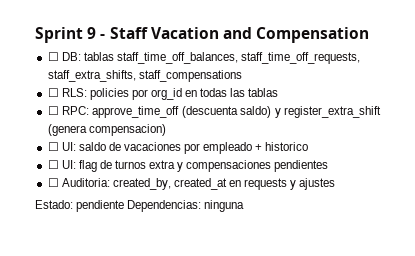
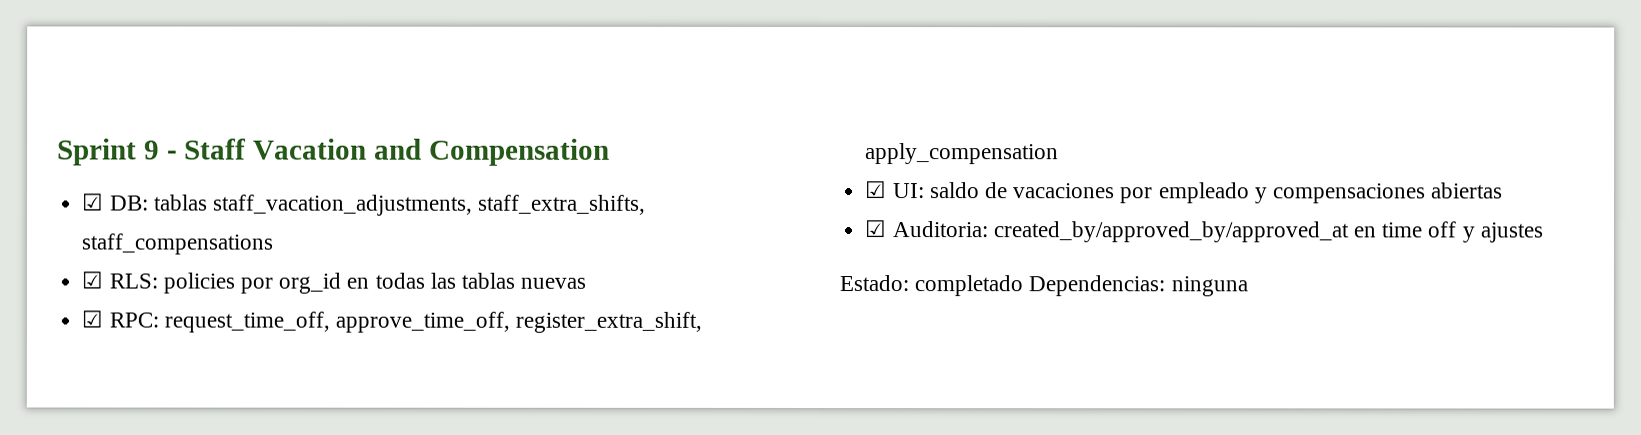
[47,52,59,61] ☐ -> [82,193,105,211] ☑
[116,52,361,64] staff_time_off_balances, staff_time_off_requests, -> [212,194,473,216] staff_vacation_adjustments,
[47,88,59,97] ☐ -> [81,271,104,289] ☑
[47,106,382,118] [47,124,166,136] [47,142,59,151] // ☐ RPC: approve_time_off (descuenta saldo) y register_extra_shift (genera compensacion) // ☐ -> [520,277,587,289] [81,310,703,333] [865,143,1060,165] [865,181,888,199] nuevas // ☑ RPC: request_time_off, approve_time_off, register_extra_shift, apply_compensation // ☑
[255,142,309,151] [47,160,329,172] [47,178,288,190] + historico // ☐ UI: flag de turnos extra y compensaciones pendientes // ☐ Auditoria: created_by, created_at en requests -> [1254,182,1504,204] [864,220,1457,243] y compensaciones abiertas // ☑ Auditoria: created_by/approved_by/approved_at en time off
[76,200,125,212] pendiente -> [914,275,1024,297] completado

